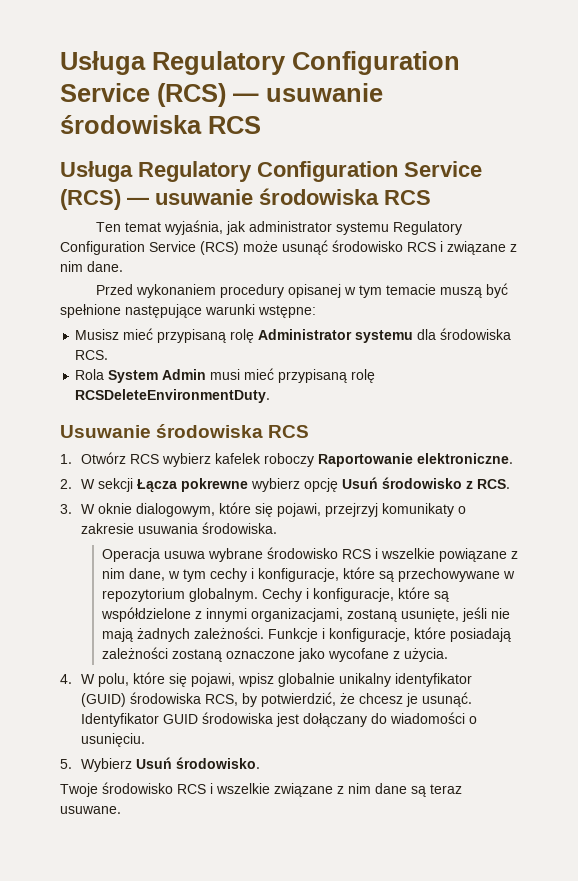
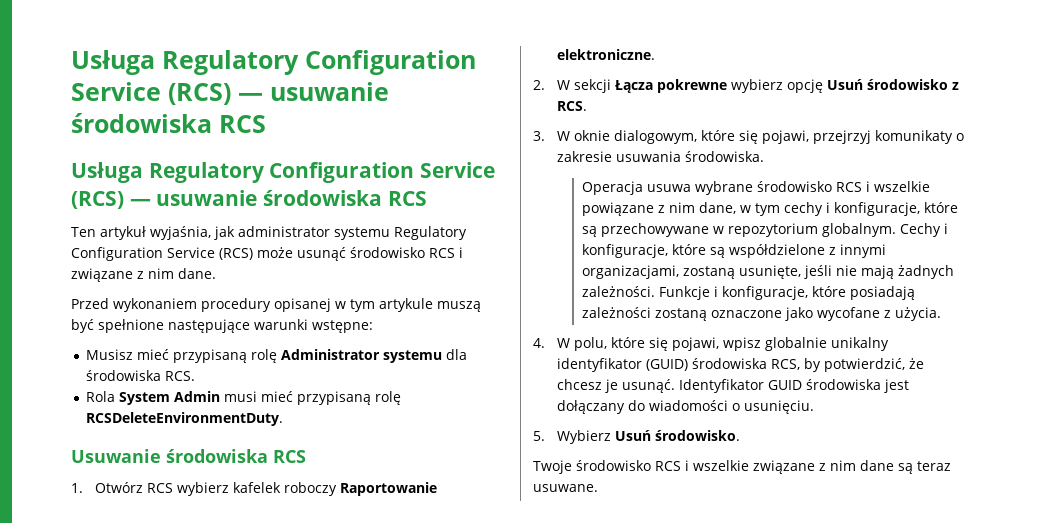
[125,222,162,232] temat -> [99,226,146,240] artykuł
[386,284,437,295] temacie -> [379,298,433,312] artykule

